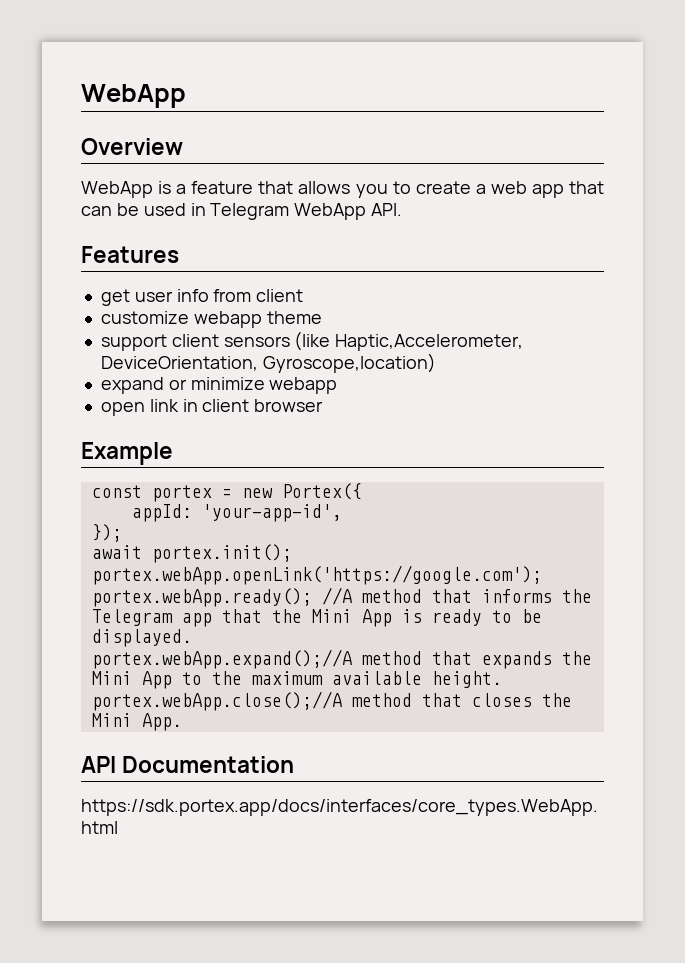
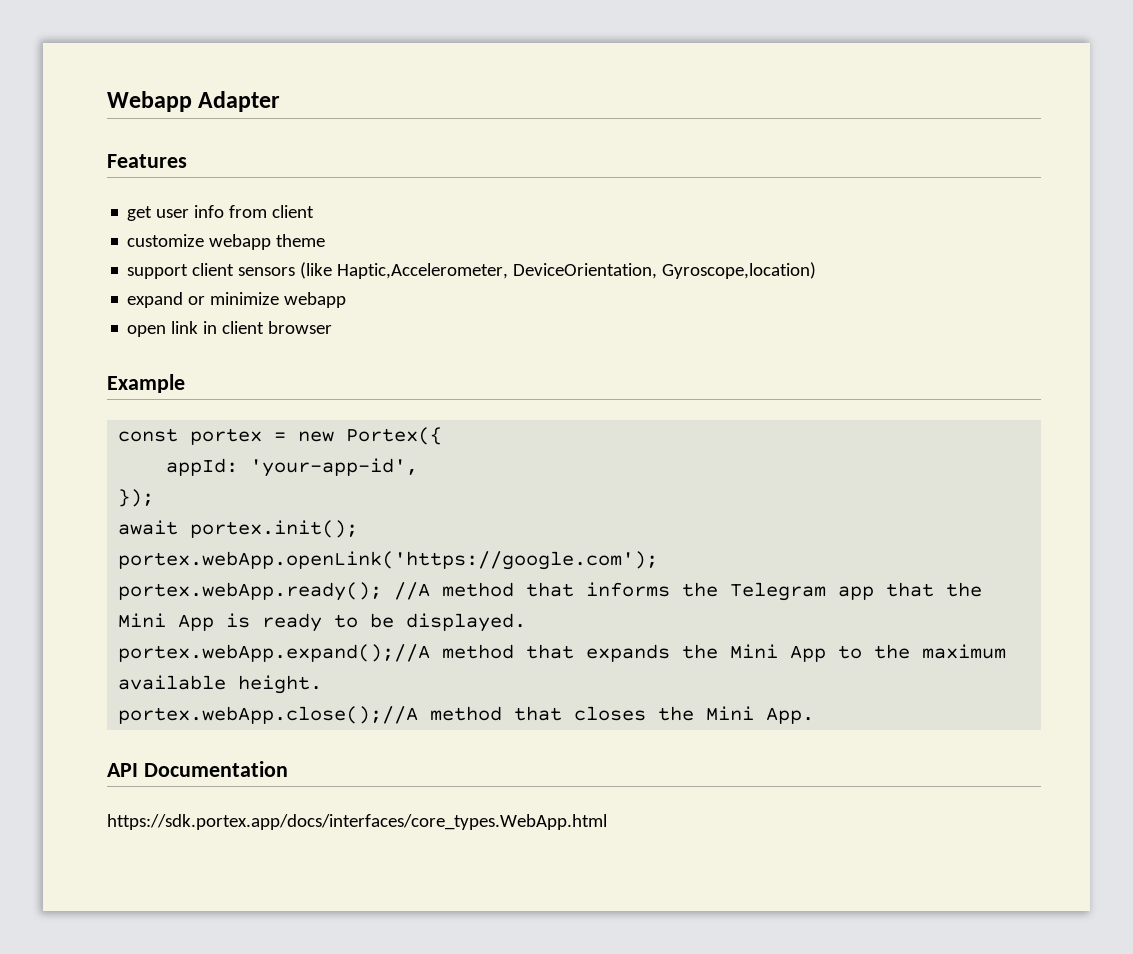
[81,84,186,108] [81,138,183,155] [81,181,604,198] [81,203,403,220] WebApp // Overview // WebApp is a feature that allows you to create a web app that can be used in Telegram WebApp API. -> [107,91,281,112] Webapp Adapter

